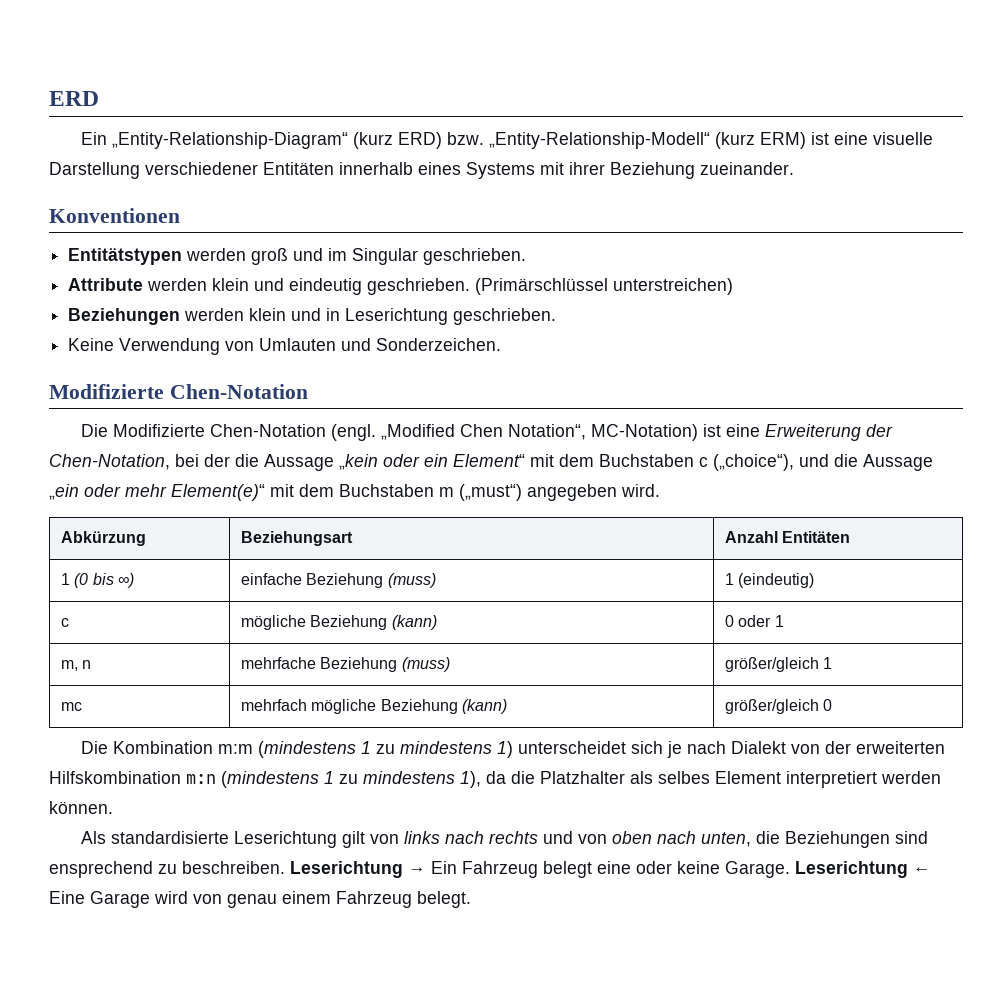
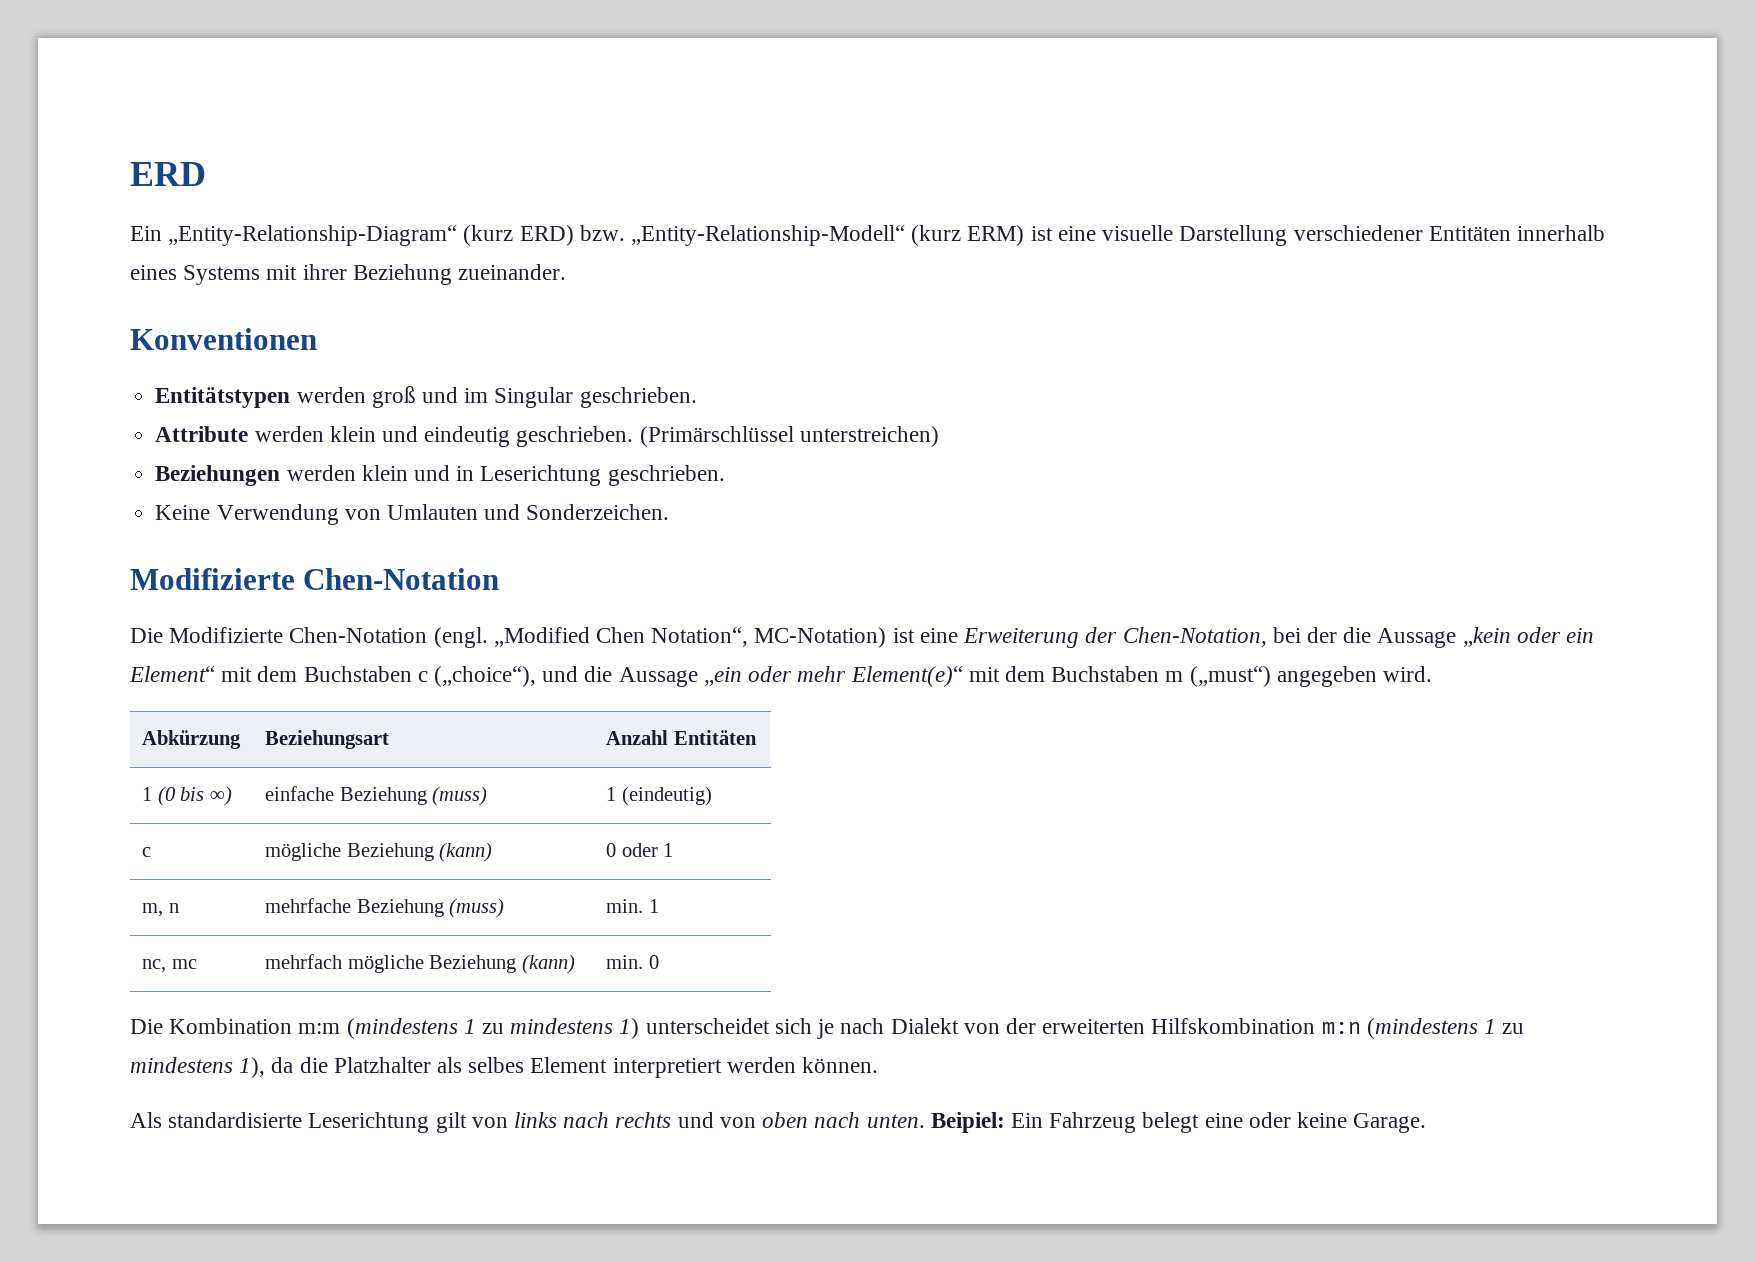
[724,657,833,672] größer/gleich 1 // -> [606,899,659,913] [142,959,167,973] min. 1 // nc,
[724,699,819,714] größer/gleich -> [606,955,644,969] min.
[701,831,929,848] [49,861,426,878] unten, die Beziehungen sind ensprechend zu beschreiben. Leserichtung → -> [866,1112,1005,1133] unten. Beipiel:
[795,861,931,878] [49,891,471,908] Leserichtung ← Eine Garage wird von genau einem Fahrzeug belegt. -> (1427, 1123) none

